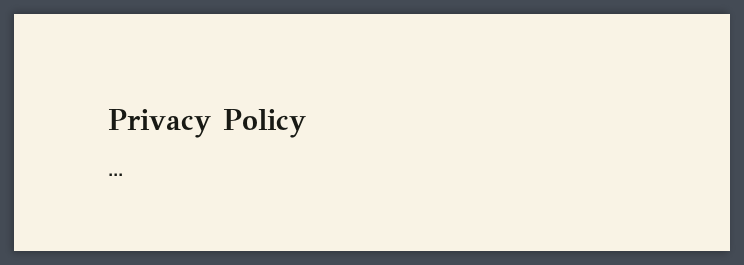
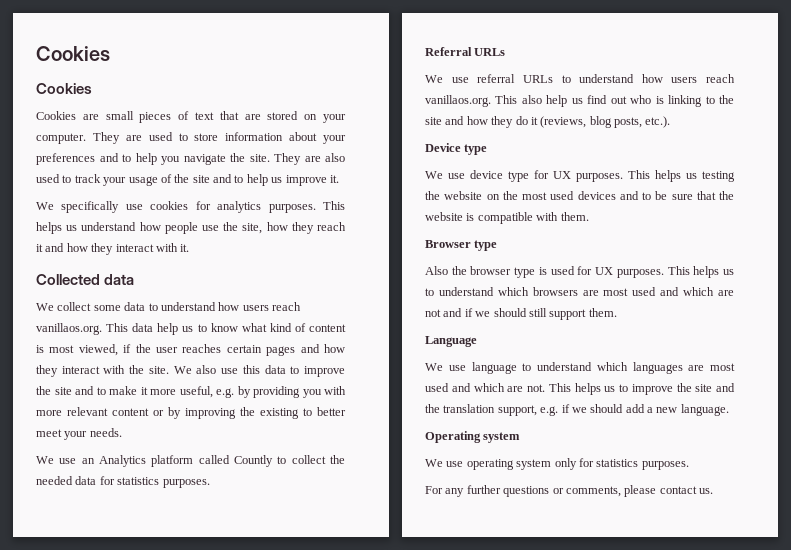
[108,109,306,138] [108,173,123,176] Privacy Policy // ... -> [36,46,110,61] [36,83,92,94] [36,111,347,123] [36,132,346,144] [36,153,345,165] [36,174,339,186] [36,201,345,213] [36,222,346,234] [36,243,190,255] [36,274,135,285] [36,302,301,311] [36,323,346,335] [36,344,345,356] [36,365,345,377] [36,386,346,398] [36,407,346,419] [36,428,122,440] [36,455,345,467] [36,476,210,488] [425,47,506,56] [425,74,735,83] [425,95,734,107] [425,116,671,128] [425,143,488,155] [425,170,735,182] [425,191,734,200] [425,212,589,224] [425,240,498,251] [425,266,734,278] [425,287,734,296] [425,308,617,320] [425,336,477,347] [425,362,735,374] [425,383,735,395] [425,404,729,416] [425,431,521,443] [425,458,689,470] [425,485,713,497] Cookies // Cookies // Cookies are small pieces of text that are stored on your computer. They are used to store information about your preferences and to help you navigate the site. They are also used to track your usage of the site and to help us improve it. // We specifically use cookies for analytics purposes. This helps us understand how people use the site, how they reach it and how they interact with it. // Collected data // We collect some data to understand how users reach vanillaos.org. This data help us to know what kind of content is most viewed, if the user reaches certain pages and how they interact with the site. We also use this data to improve the site and to make it more useful, e.g. by providing you with more relevant content or by improving the existing to better meet your needs. // We use an Analytics platform called Countly to collect the needed data for statistics purposes. // Referral URLs // We use referral URLs to understand how users reach vanillaos.org. This also help us find out who is linking to the site and how they do it (reviews, blog posts, etc.). // Device type // We use device type for UX purposes. This helps us testing the website on the most used devices and to be sure that the website is compatible with them. // Browser type // Also the browser type is used for UX purposes. This helps us to understand which browsers are most used and which are not and if we should still support them. // Language // We use language to understand which languages are most used and which are not. This helps us to improve the site and the translation support, e.g. if we should add a new language. // Operating system // We use operating system only for statistics purposes. // For any further questions or comments, please contact us.

